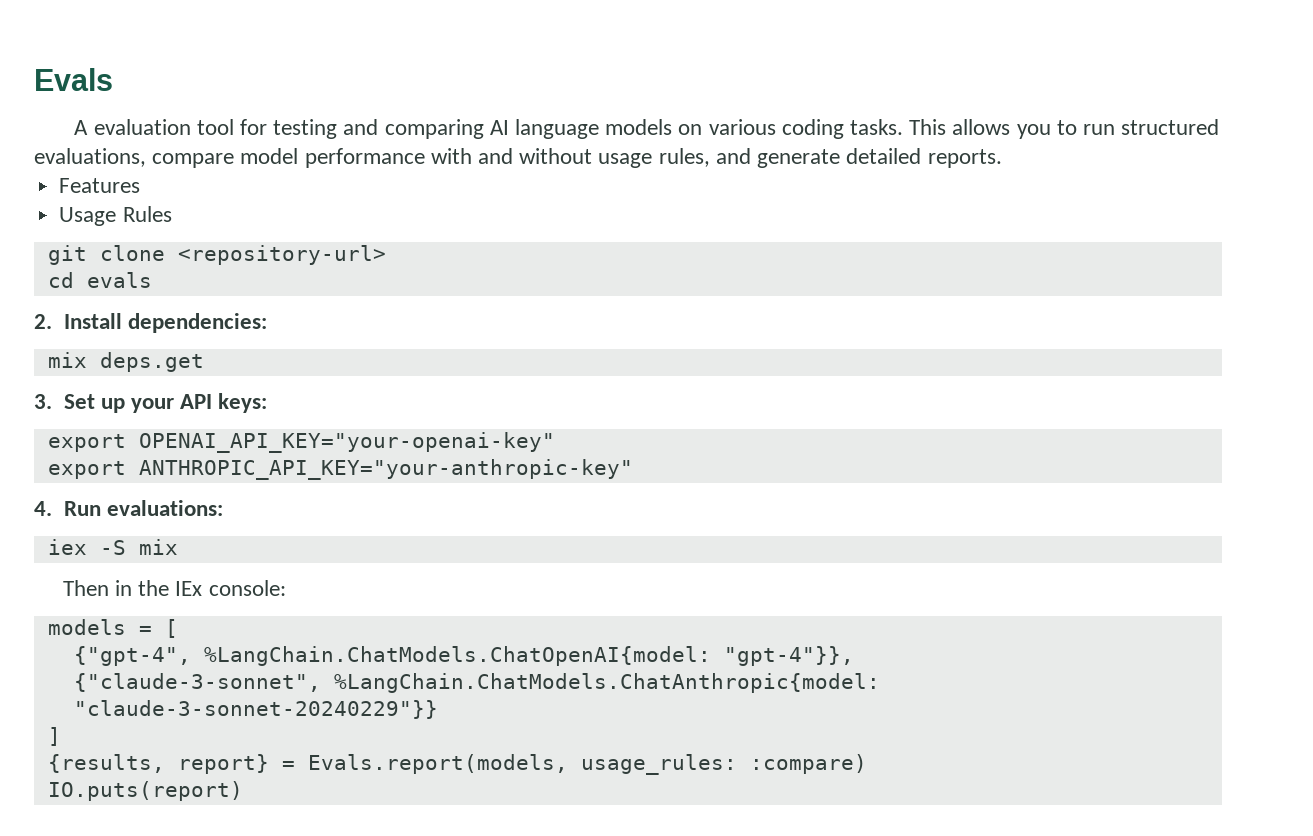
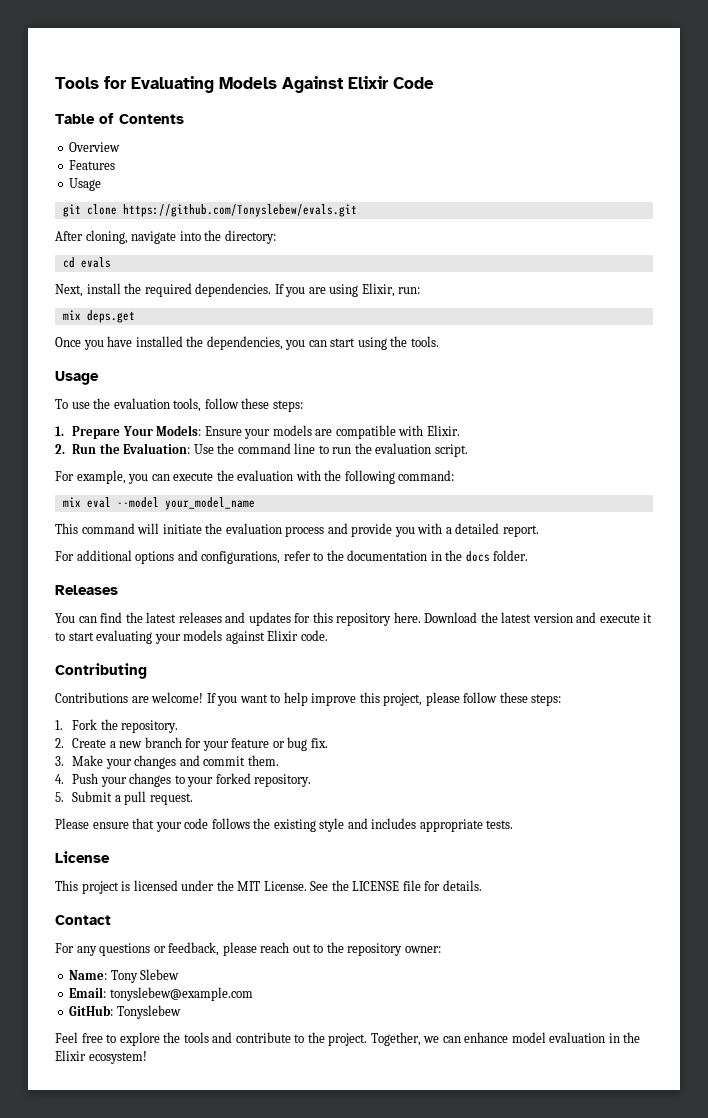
[34,68,113,91] [74,119,1220,139] [34,148,1002,168] Evals // A evaluation tool for testing and comparing AI language models on various coding tasks. This allows you to run structured evaluations, compare model performance with and without usage rules, and generate detailed reports. -> [55,76,434,93] [55,113,184,124] [69,142,121,152] Tools for Evaluating Models Against Elixir Code // Table of Contents // Overview
[122,206,172,222] Rules -> (102, 184) none
[177,245,386,265] [47,272,152,288] [34,313,267,333] [47,352,204,372] [34,393,268,413] [47,432,555,453] [47,459,633,480] [34,500,223,516] [47,539,178,555] [62,580,286,596] [47,619,178,638] [73,646,854,666] [73,673,880,693] [73,700,438,719] [47,727,61,746] [47,754,867,775] [47,781,243,801] <repository-url> // cd evals // 2. Install dependencies: // mix deps.get // 3. Set up your API keys: // export OPENAI_API_KEY="your-openai-key" // export ANTHROPIC_API_KEY="your-anthropic-key" // 4. Run evaluations: // iex -S mix // Then in the IEx console: // models = [ // {"gpt-4", %LangChain.ChatModels.ChatOpenAI{model: "gpt-4"}}, // {"claude-3-sonnet", %LangChain.ChatModels.ChatAnthropic{model: "claude-3-sonnet-20240229"}} // ] // {results, report} = Evals.report(models, usage_rules: :compare) // IO.puts(report) -> [122,204,357,217] [55,230,276,244] [62,257,111,268] [55,283,421,297] [62,310,135,323] [55,336,439,350] [55,371,99,385] [55,398,303,412] [55,425,460,439] [55,443,468,457] [55,470,455,484] [62,497,255,510] [55,523,539,537] [55,550,529,564] [55,585,118,595] [55,612,653,626] [55,630,328,644] [55,663,147,679] [55,692,562,706] [55,719,179,733] [55,737,328,751] [55,755,279,769] [55,773,312,787] [55,791,193,805] [55,818,514,832] [55,851,110,863] [55,880,482,894] [55,915,111,925] [55,942,441,956] [69,969,180,983] [69,987,253,1001] [69,1005,181,1019] [55,1032,641,1046] [55,1050,147,1064] https://github.com/Tonyslebew/evals.git // After cloning, navigate into the directory: // cd evals // Next, install the required dependencies. If you are using Elixir, run: // mix deps.get // Once you have installed the dependencies, you can start using the tools. // Usage // To use the evaluation tools, follow these steps: // 1. Prepare Your Models: Ensure your models are compatible with Elixir. // 2. Run the Evaluation: Use the command line to run the evaluation script. // For example, you can execute the evaluation with the following command: // mix eval --model your_model_name // This command will initiate the evaluation process and provide you with a detailed report. // For additional options and configurations, refer to the documentation in the docs folder. // Releases // You can find the latest releases and updates for this repository here. Download the latest version and execute it to start evaluating your models against Elixir code. // Contributing // Contributions are welcome! If you want to help improve this project, please follow these steps: // 1. Fork the repository. // 2. Create a new branch for your feature or bug fix. // 3. Make your changes and commit them. // 4. Push your changes to your forked repository. // 5. Submit a pull request. // Please ensure that your code follows the existing style and includes appropriate tests. // License // This project is licensed under the MIT License. See the LICENSE file for details. // Contact // For any questions or feedback, please reach out to the repository owner: // Name: Tony Slebew // Email: tonyslebew@example.com // GitHub: Tonyslebew // Feel free to explore the tools and contribute to the project. Together, we can enhance model evaluation in the Elixir ecosystem!

